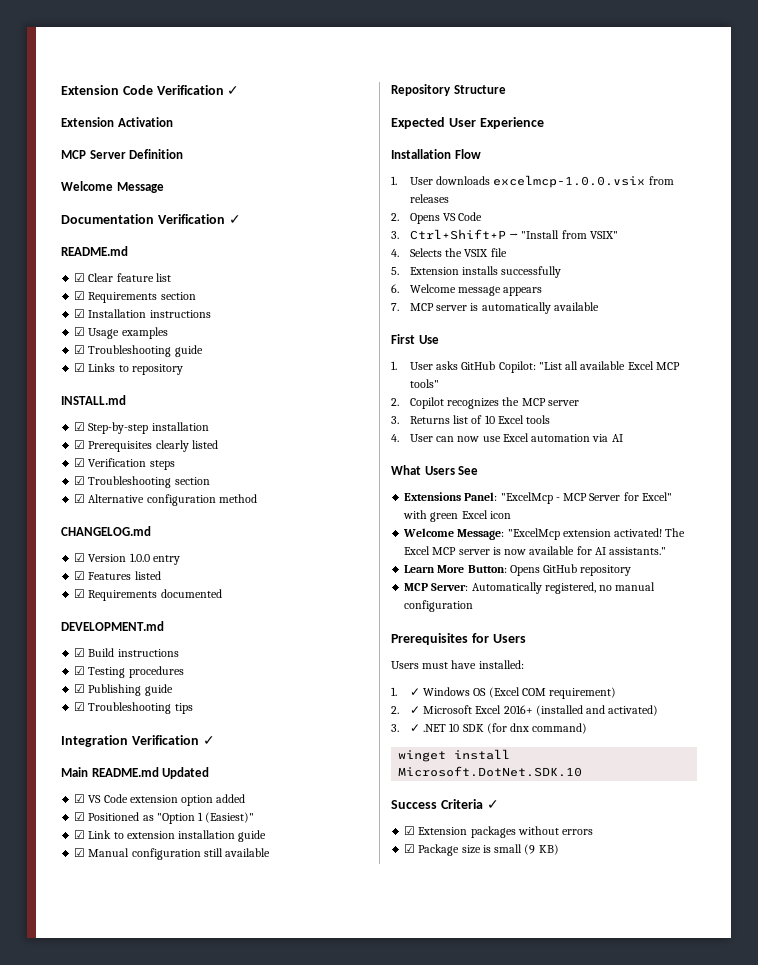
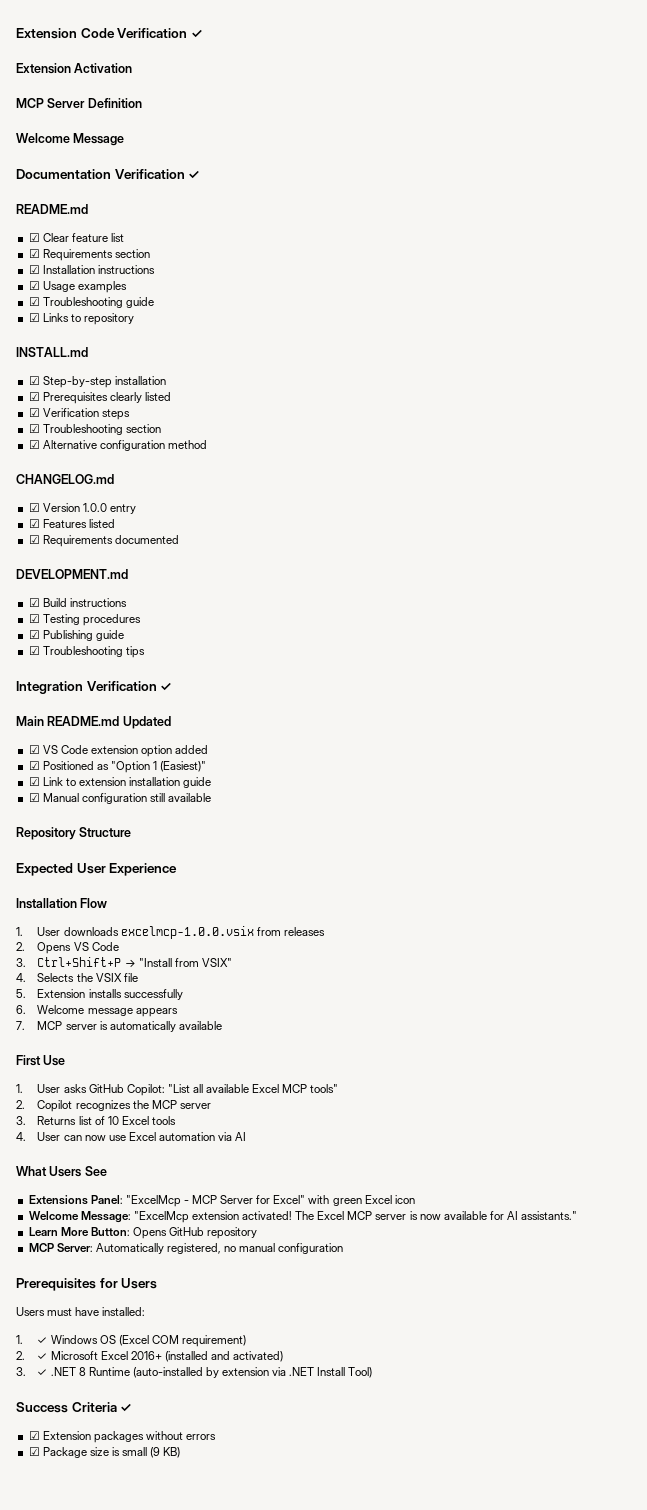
[449,723,588,734] [398,749,511,762] [398,766,583,777] 10 SDK (for dnx command) // winget install Microsoft.DotNet.SDK.10 -> [78,1367,373,1378] 8 Runtime (auto-installed by extension via .NET Install Tool)

